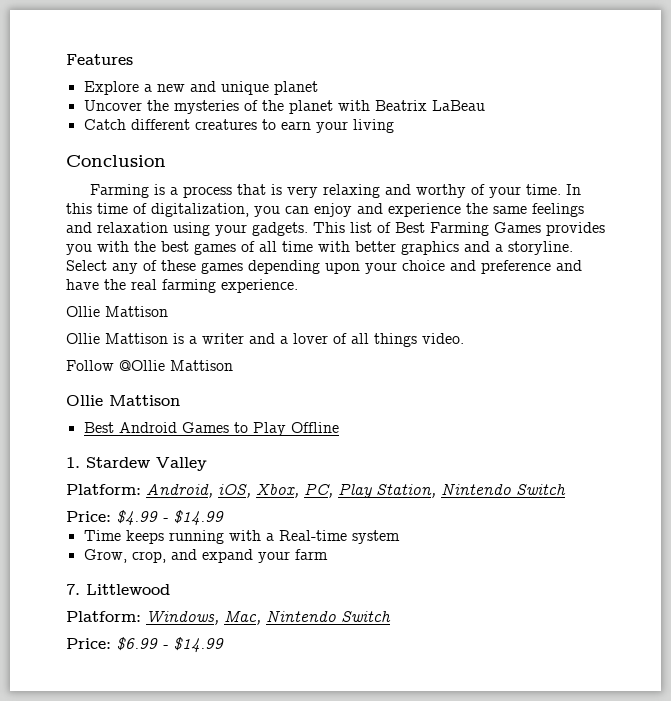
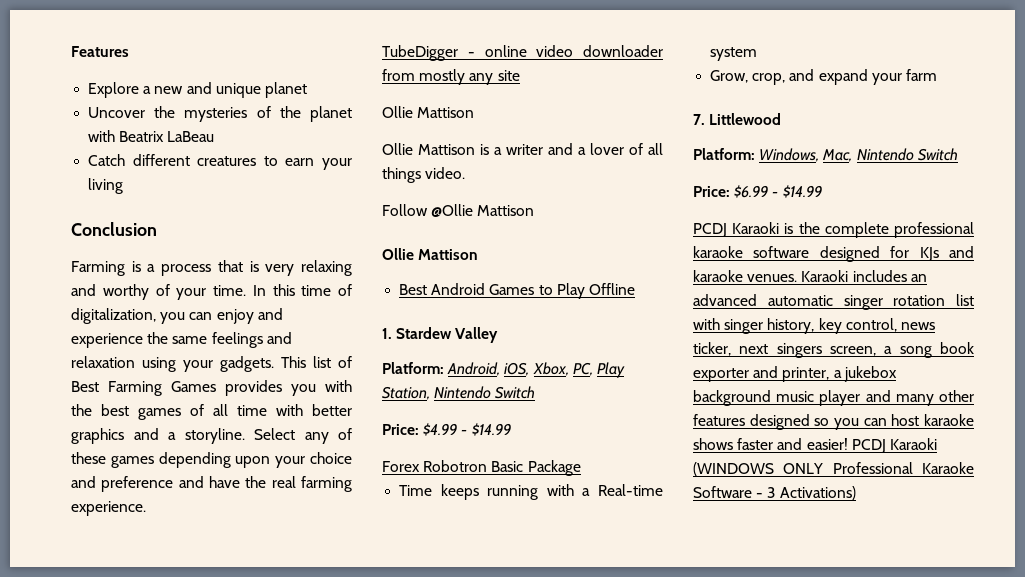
(298, 286) none -> [382,45,663,61] [382,69,520,85] // TubeDigger - online video downloader from mostly any site
(224, 518) none -> [382,460,581,476] // Forex Robotron Basic Package
(224, 645) none -> [693,222,974,238] [693,246,974,262] [693,270,927,282] [693,294,974,310] [693,318,935,334] [693,342,974,358] [693,366,897,382] [693,390,974,406] [693,414,974,430] [693,438,937,453] [693,462,974,476] [693,486,856,500] // PCDJ Karaoki is the complete professional karaoke software designed for KJs and karaoke venues. Karaoki includes an advanced automatic singer rotation list with singer history, key control, news ticker, next singers screen, a song book exporter and printer, a jukebox background music player and many other features designed so you can host karaoke shows faster and easier! PCDJ Karaoki (WINDOWS ONLY Professional Karaoke Software - 3 Activations)

